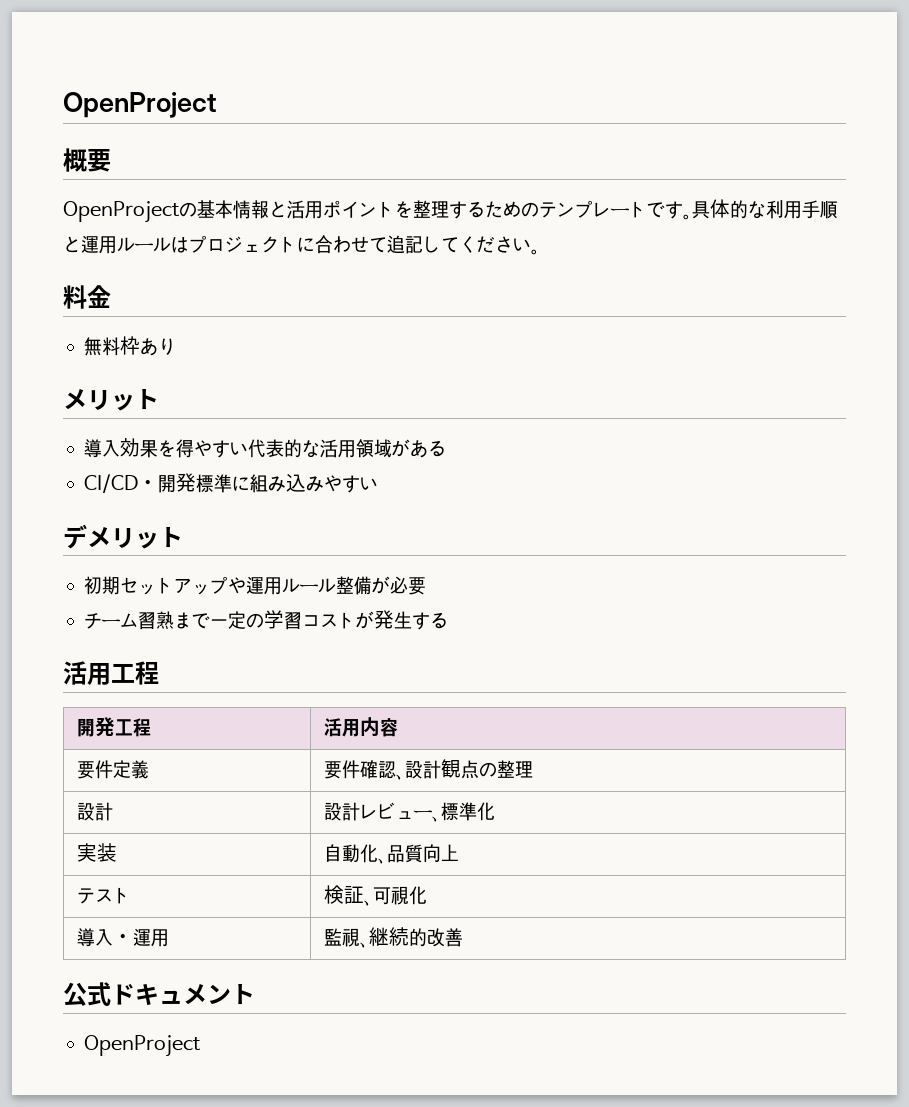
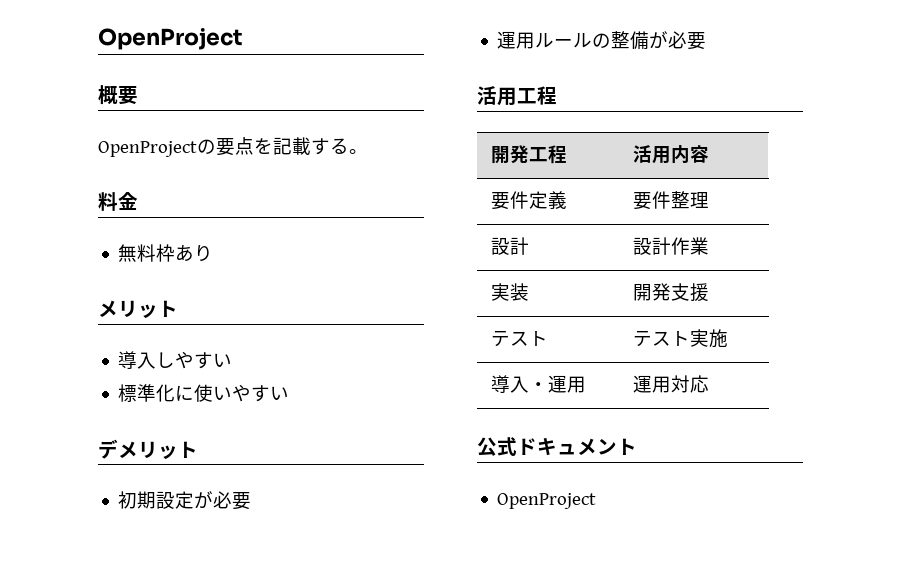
[197,199,838,220] [63,235,531,254] 基本情報と活用ポイントを整理するためのテンプレートです。具体的な利用手順と運用ルールはプロジェクトに合わせて追記してください -> [216,137,349,156] 要点を記載する
[120,438,447,458] [84,473,325,493] 効果を得やすい代表的な活用領域がある // CI/CD・開発標準に組み込み -> [156,351,233,369] [118,384,233,402] しやすい // 標準化に使い
[120,576,337,595] セットアップや運用ルール -> [156,491,252,510] [497,31,612,49] 設定が必要 // 運用ルールの
[84,610,449,630] // チーム習熟まで一定の学習コストが発生する -> (707, 41) none
[360,759,498,780] 確認、設計観点の -> (671, 200) none
[360,802,496,822] [77,843,118,862] [324,844,460,864] レビュー、標準化 // 実装 | 自動化、品質向上 -> [670,237,709,255] [490,283,529,301] [632,283,709,302] 作業 // 実装 | 開発支援
[324,885,428,906] 検証、可視化 -> [632,329,728,348] テスト実施
[324,927,464,948] 監視、継続的改善 -> [632,375,709,393] 運用対応

